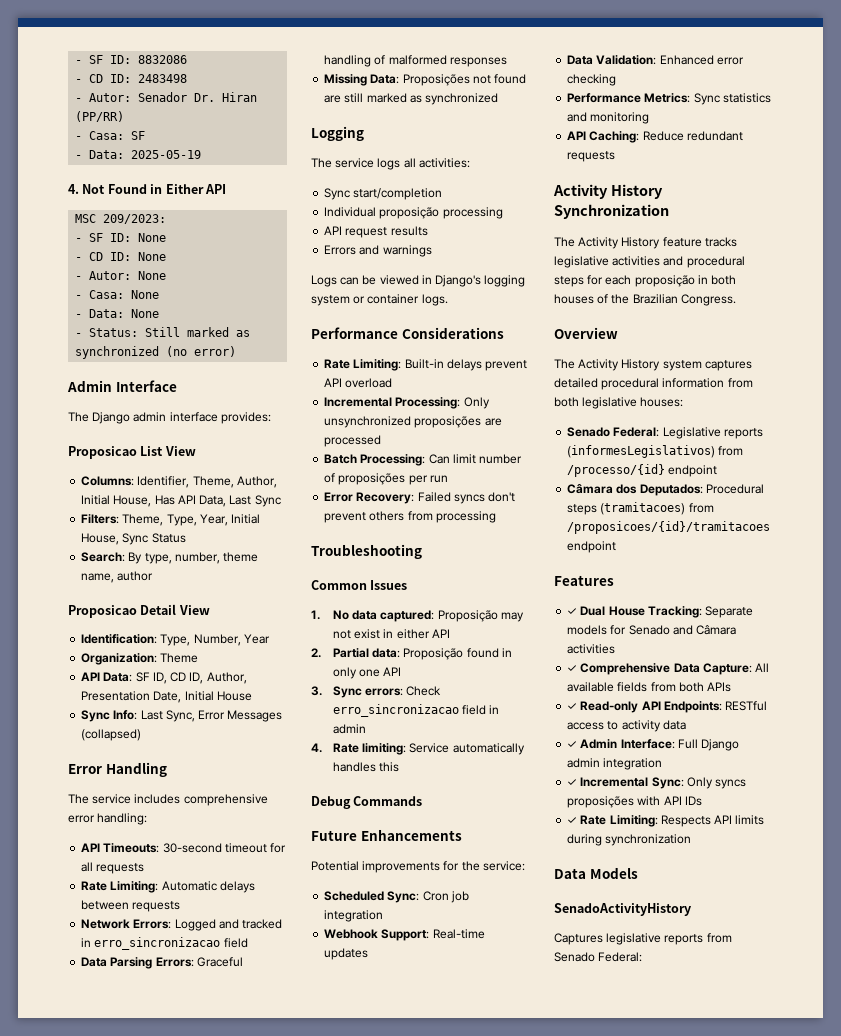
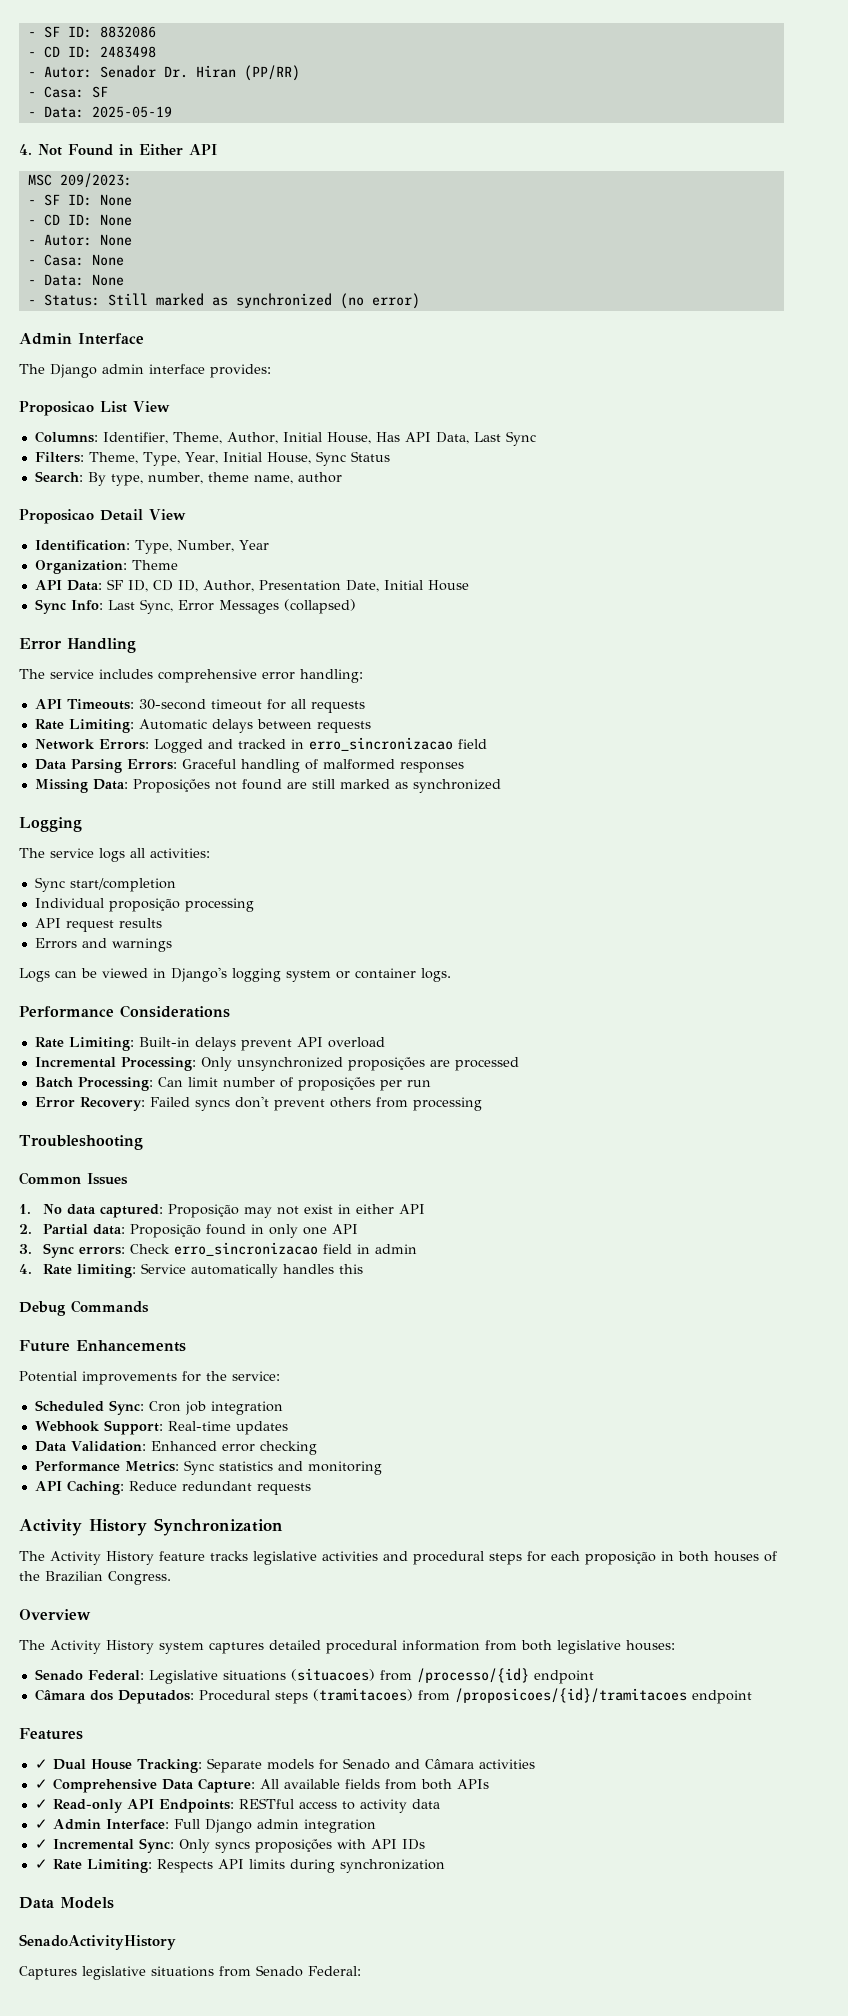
[723,428,763,439] [567,445,716,458] reports (informesLegislativos) -> [222,1668,375,1681] situations (situacoes)
[664,934,704,945] reports -> [151,1966,214,1977] situations

